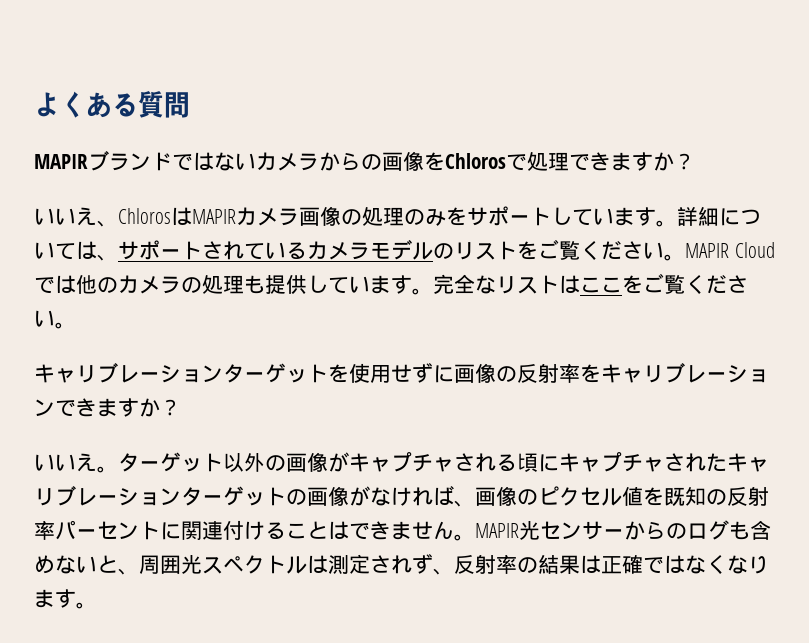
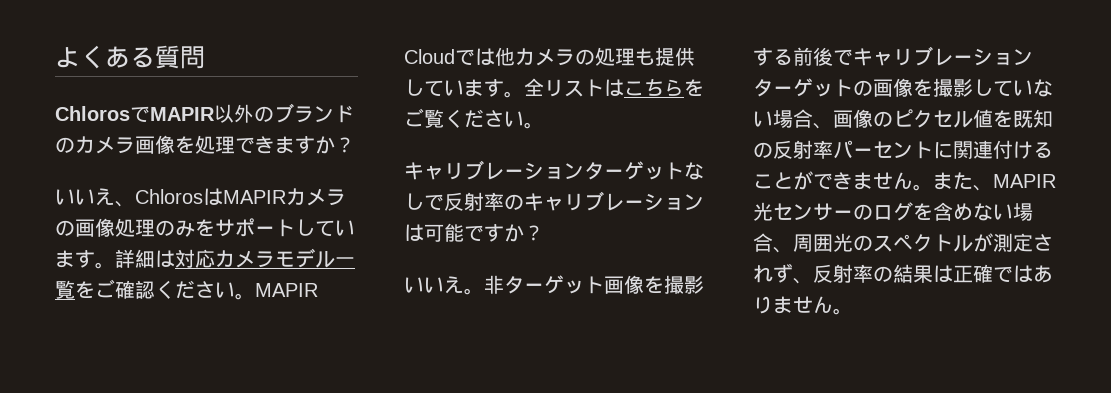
[34,151,527,171] MAPIRブランドではないカメラからの画像をChlorosで -> [55,103,354,123] [55,135,195,154] ChlorosでMAPIR以外のブランドのカメラ画像を
[299,206,362,226] 画像の -> [55,218,115,237] の画像
[719,208,761,226] [34,239,580,261] については、サポートされているカメラモデルのリストをご覧 -> [155,248,355,268] [55,279,155,299] は対応カメラモデル一覧をご確認
[97,277,118,293] の -> (515, 56) none
[433,274,496,294] 完全な -> [524,78,544,97] 全
[601,277,622,293] こ -> [644,78,684,96] ちら
[328,363,769,383] [34,398,118,417] を使用せずに画像の反射率をキャリブレーションできま -> [684,162,704,180] [404,191,704,211] [404,223,484,242] なしで反射率のキャリブレーションは可能で
[118,452,727,472] ターゲット以外の画像がキャプチャされる頃にキャプチャされた -> [484,275,704,294] [753,47,853,66] 非ターゲット画像を撮影する前後で
[349,486,454,506] がなければ -> [913,78,1053,97] [753,109,813,128] を撮影していない場合
[328,521,349,540] は -> [793,171,813,190] が
(475, 537) none -> [933,172,993,191] また、
[624,520,750,540] からのログも -> [853,202,933,221] のログを
[97,555,118,573] と -> [1013,203,1033,221] [753,233,773,252] 場合
(202, 564) none -> [853,235,873,251] の
[307,555,328,574] は -> [973,233,993,252] が
[685,555,769,574] [34,589,76,608] なくなります -> [1033,265,1053,283] [753,296,833,314] ありません

